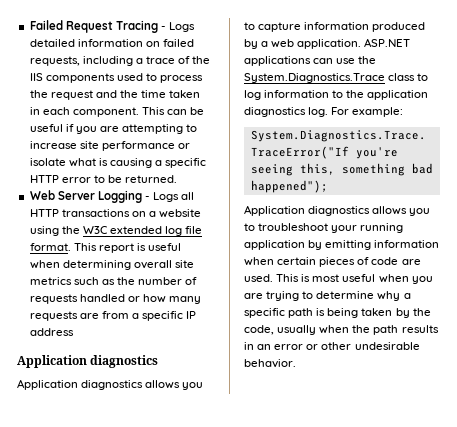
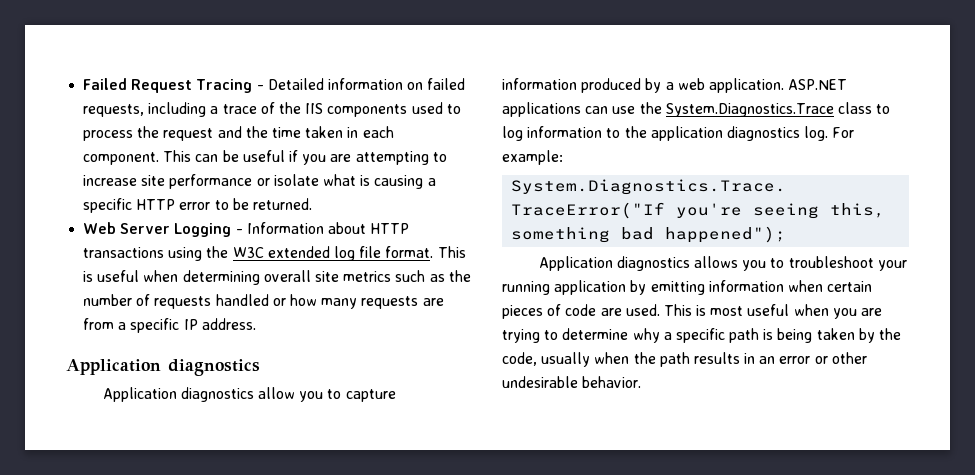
[169,22,196,32] [29,39,75,47] Logs detailed -> [267,78,324,90] Detailed
[153,192,195,202] [29,209,202,218] Logs all HTTP transactions on a website -> [246,222,410,234] [83,247,165,258] Information about HTTP transactions
[98,243,134,253] report -> (466, 252) none
[29,328,74,336] address -> [201,318,256,330] address.
[145,380,181,389] allows -> [258,387,296,399] allow

